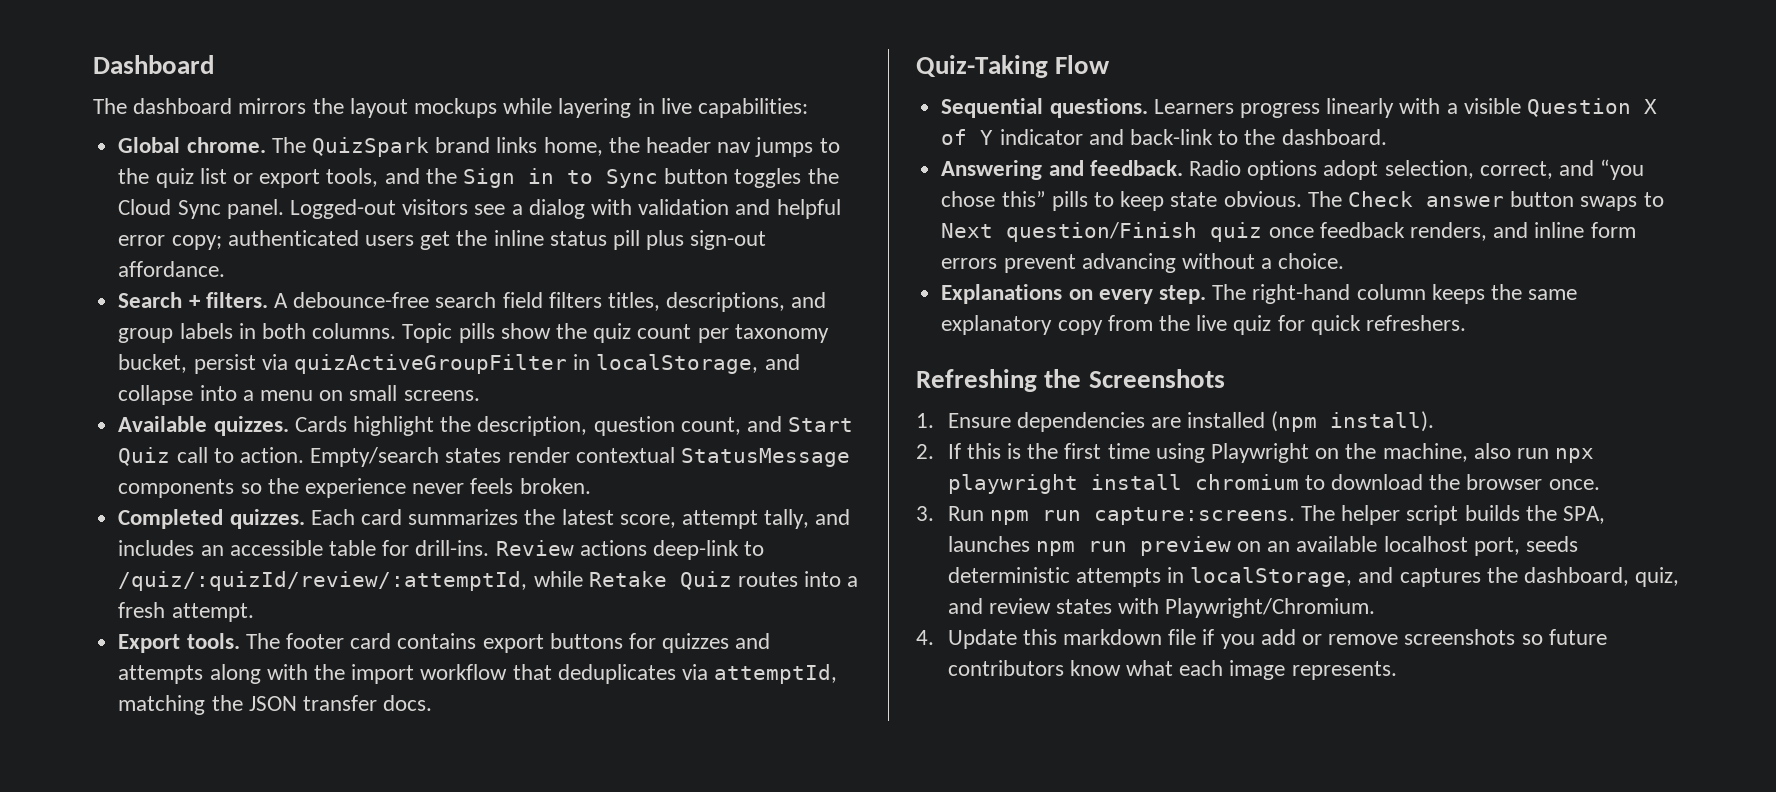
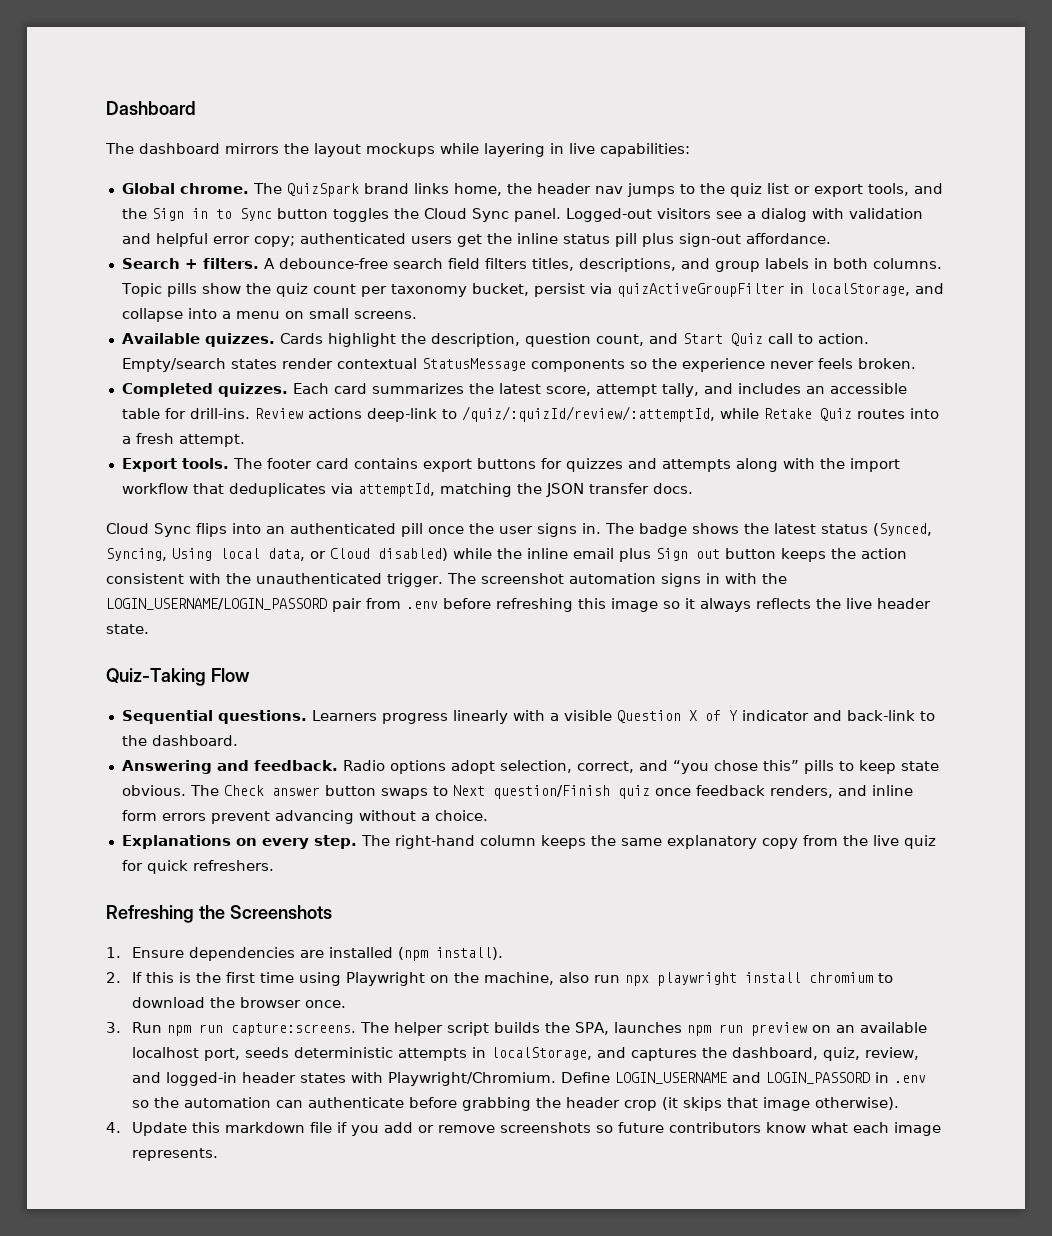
(433, 703) none -> [106,523,932,537] [106,548,907,562] [106,573,787,587] [106,598,931,612] [106,624,149,634] // Cloud Sync flips into an authenticated pill once the user signs in. The badge shows the latest status (Synced, Syncing, Using local data, or Cloud disabled) while the inline email plus Sign out button keeps the action consistent with the unauthenticated trigger. The screenshot automation signs in with the LOGIN_USERNAME/LOGIN_PASSORD pair from .env before refreshing this image so it always reflects the live header state.
[947,598,1051,614] and review -> [865,1047,920,1060] [132,1072,297,1086] review, and logged-in header
(1376, 608) none -> [561,1072,927,1084] [132,1097,900,1111] Define LOGIN_USERNAME and LOGIN_PASSORD in .env so the automation can authenticate before grabbing the header crop (it skips that image otherwise).

